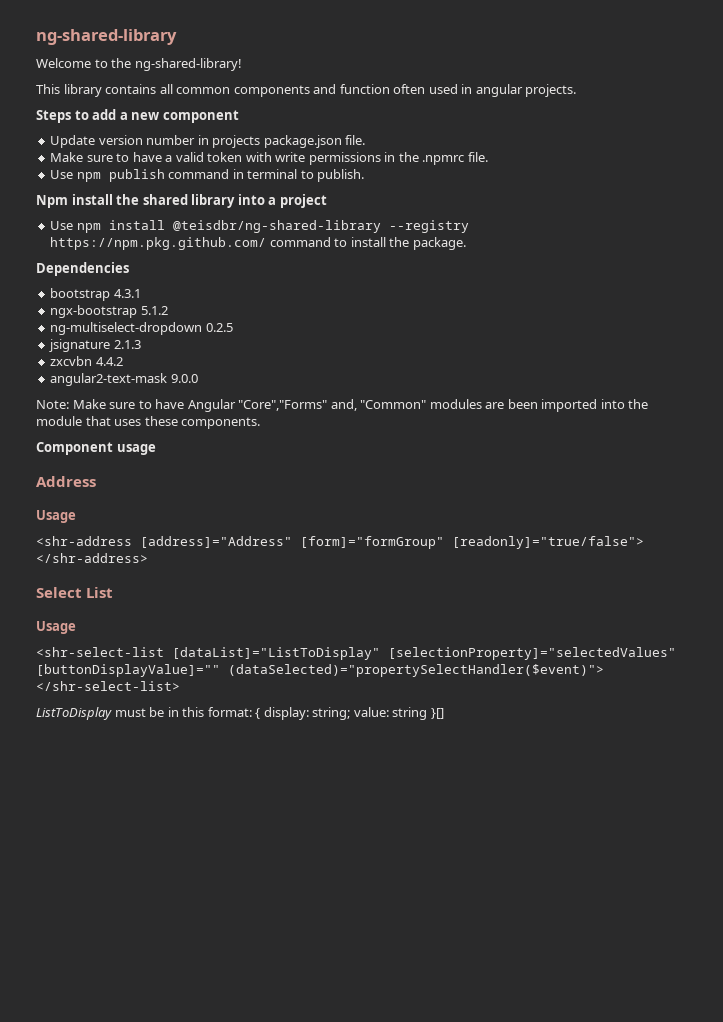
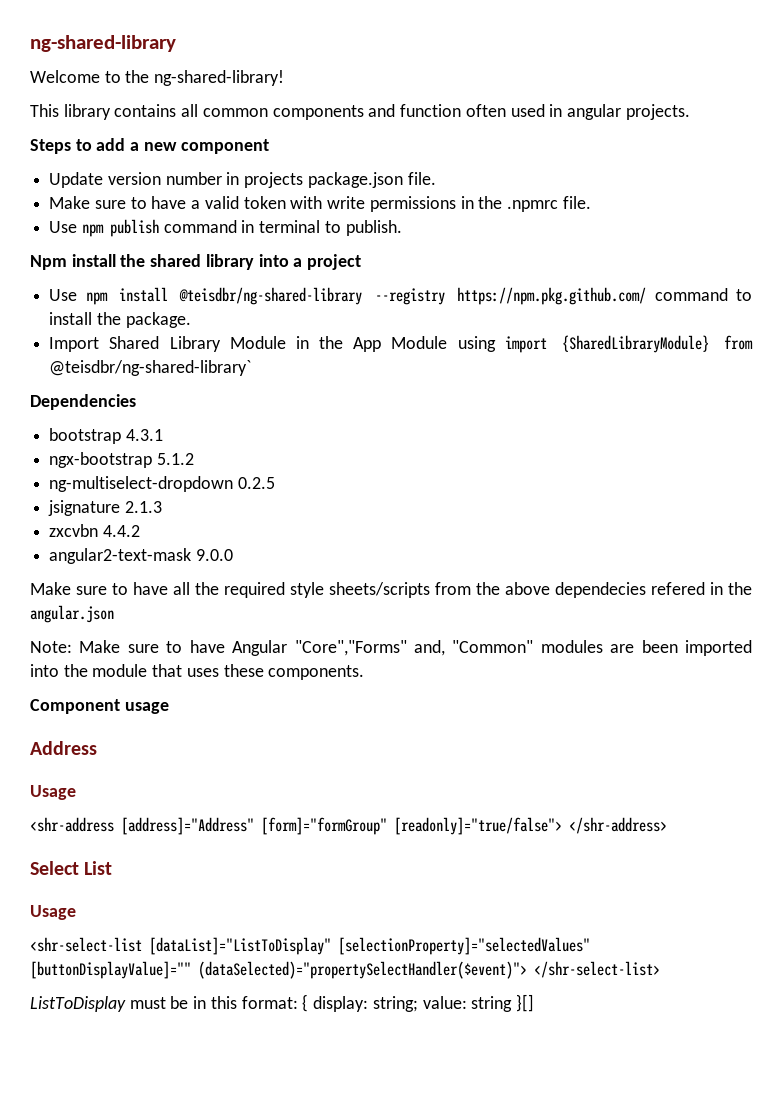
(466, 243) none -> [49,335,753,353] [49,360,252,376] // Import Shared Library Module in the App Module using import {SharedLibraryModule} from @teisdbr/ng-shared-library`
(198, 378) none -> [30,582,752,598] [30,605,114,623] // Make sure to have all the required style sheets/scripts from the above dependecies refered in the angular.json

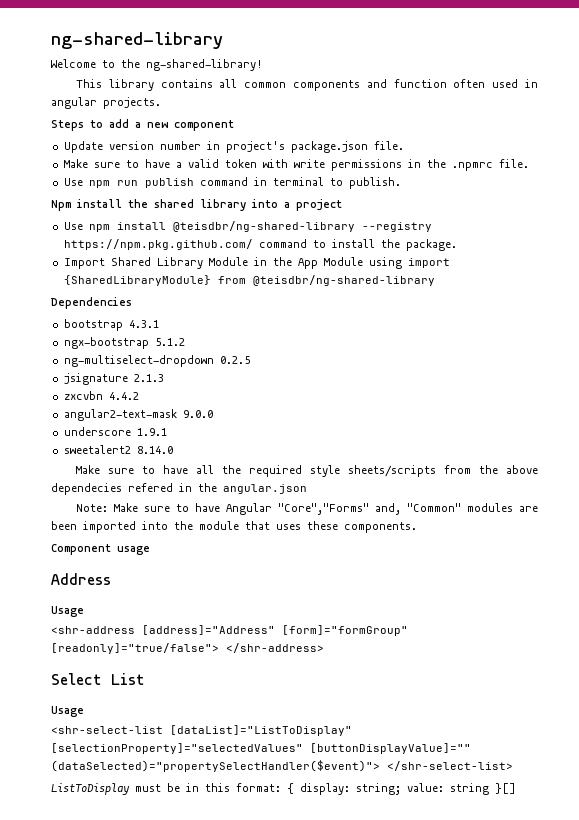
[244,172,304,188] projects -> [225,141,285,153] project's
(104, 230) none -> [116,180,138,186] run
[49,360,252,376] @teisdbr/ng-shared-library` -> [252,275,435,286] @teisdbr/ng-shared-library
(233, 555) none -> [63,427,167,436] [63,445,173,454] // underscore 1.9.1 // sweetalert2 8.14.0

